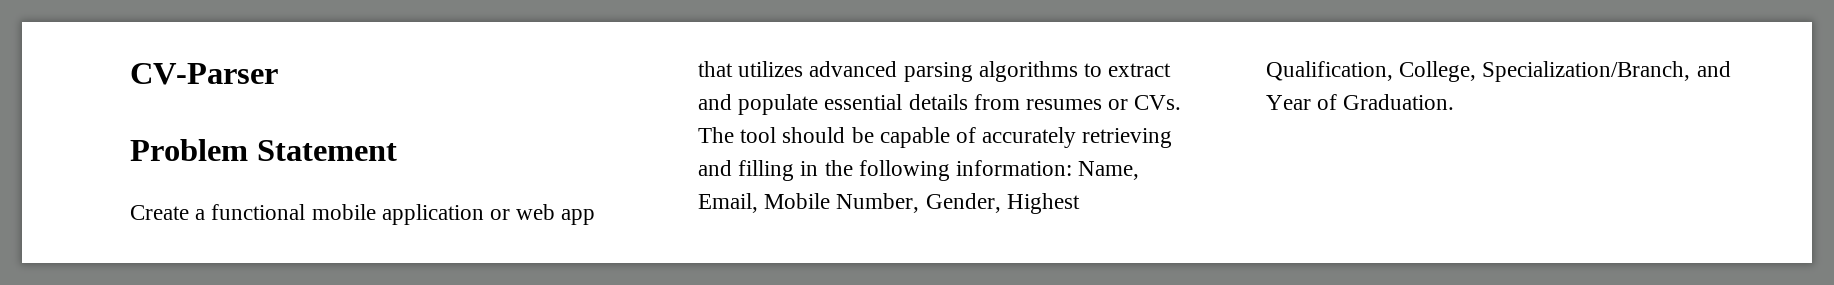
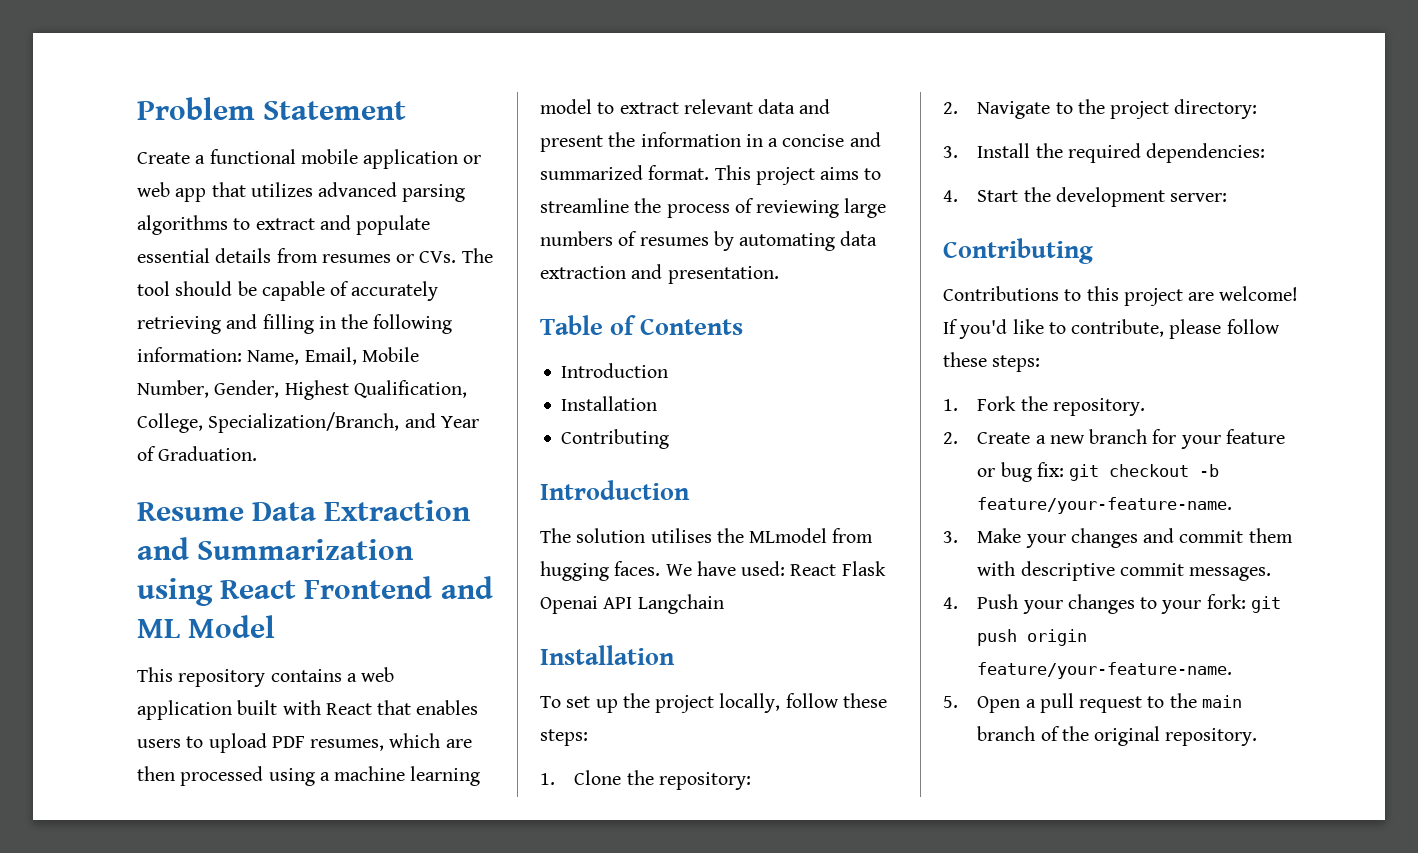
[130,63,278,85] CV-Parser // -> (137, 108) none
(1455, 102) none -> [137,500,472,521] [137,537,415,560] [137,576,493,606] [137,615,276,638] [137,667,395,687] [137,700,479,720] [137,733,472,753] [137,766,481,786] [540,99,831,114] [540,132,881,152] [540,165,882,185] [540,198,887,218] [540,231,878,251] [540,264,779,284] [540,315,744,335] [561,363,669,378] [561,396,658,411] [561,429,670,449] [540,480,690,500] [540,528,874,543] [540,561,886,581] [540,594,724,614] [540,645,675,665] [540,693,887,713] [540,729,588,746] [540,770,751,790] [943,99,1258,119] [943,143,1266,163] [943,187,1228,207] [943,238,1093,264] [943,286,1299,306] [943,319,1280,339] [943,352,1041,372] [943,396,1145,416] [943,429,1285,449] [977,462,1220,482] [977,497,1233,514] [943,528,1293,548] [977,561,1272,581] [943,594,1281,614] [977,629,1088,646] [977,662,1233,679] [943,693,1242,713] [977,726,1258,746] // Resume Data Extraction and Summarization using React Frontend and ML Model // This repository contains a web application built with React that enables users to upload PDF resumes, which are then processed using a machine learning model to extract relevant data and present the information in a concise and summarized format. This project aims to streamline the process of reviewing large numbers of resumes by automating data extraction and presentation. // Table of Contents // Introduction // Installation // Contributing // Introduction // The solution utilises the MLmodel from hugging faces. We have used: React Flask Openai API Langchain // Installation // To set up the project locally, follow these steps: // 1. Clone the repository: // 2. Navigate to the project directory: // 3. Install the required dependencies: // 4. Start the development server: // Contributing // Contributions to this project are welcome! If you'd like to contribute, please follow these steps: // 1. Fork the repository. // 2. Create a new branch for your feature or bug fix: git checkout -b feature/your-feature-name. // 3. Make your changes and commit them with descriptive commit messages. // 4. Push your changes to your fork: git push origin feature/your-feature-name. // 5. Open a pull request to the main branch of the original repository.

